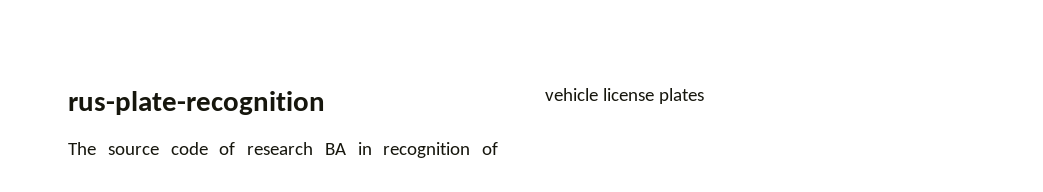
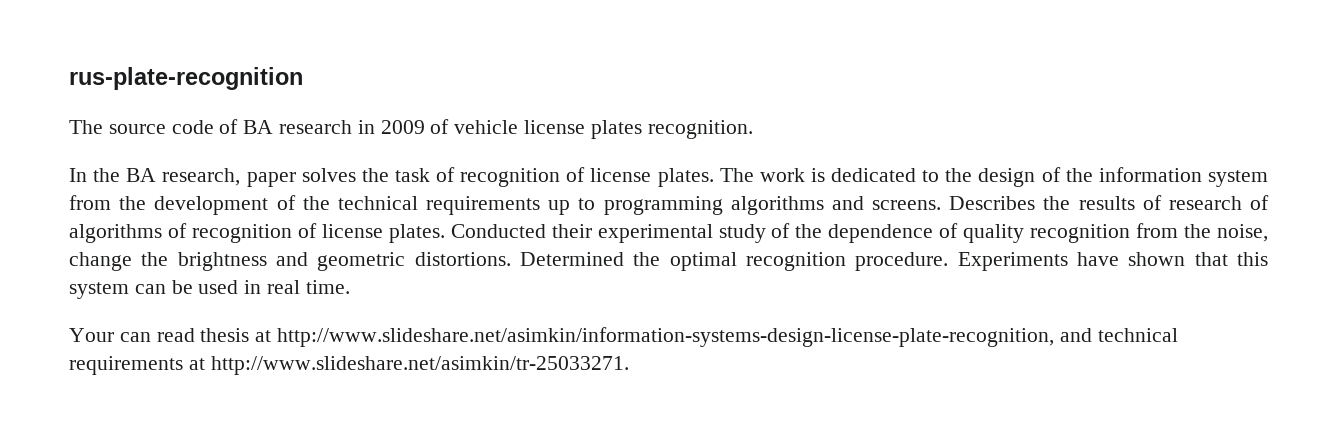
[247,142,498,158] [545,88,704,104] research BA in recognition of vehicle license plates -> [243,119,753,139] [69,167,1269,187] [69,195,1269,215] [69,223,1268,243] [69,252,1268,271] [69,280,350,299] [69,327,1178,347] [69,356,629,375] BA research in 2009 of vehicle license plates recognition. // In the BA research, paper solves the task of recognition of license plates. The work is dedicated to the design of the information system from the development of the technical requirements up to programming algorithms and screens. Describes the results of research of algorithms of recognition of license plates. Conducted their experimental study of the dependence of quality recognition from the noise, change the brightness and geometric distortions. Determined the optimal recognition procedure. Experiments have shown that this system can be used in real time. // Your can read thesis at http://www.slideshare.net/asimkin/information-systems-design-license-plate-recognition, and technical requirements at http://www.slideshare.net/asimkin/tr-25033271.

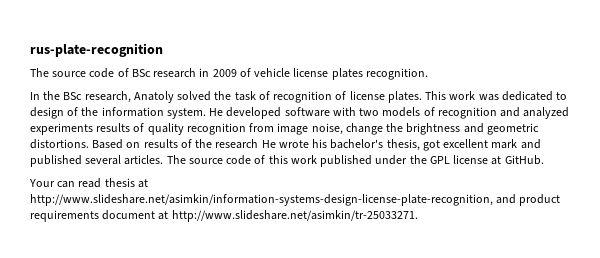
[243,120,274,134] BA -> [131,69,151,77] BSc
[126,168,356,187] BA research, paper solves -> [63,91,212,103] BSc research, Anatoly solved
[719,168,825,182] The work is -> [425,91,499,101] This work was
[945,168,973,182] the -> (568, 96) none
[1208,170,1269,187] [69,195,1269,215] [69,223,934,243] system from the development of the technical requirements up to programming algorithms and screens. Describes the results of research of algorithms of recognition of license plates. Conducted their experimental study of the dependence -> [166,107,570,119] [30,123,131,135] system. He developed software with two models of recognition and analyzed experiments results
[1184,224,1212,238] the -> [277,123,309,135] image
[520,252,1268,271] [69,280,350,299] Determined the optimal recognition procedure. Experiments have shown that this system can be used in real time. -> [92,139,541,151] [30,155,544,167] Based on results of the research He wrote his bachelor's thesis, got excellent mark and published several articles. The source code of this work published under the GPL license at GitHub.
[1097,328,1178,342] [69,356,183,375] technical requirements -> [519,194,561,206] [30,210,156,222] product requirements document

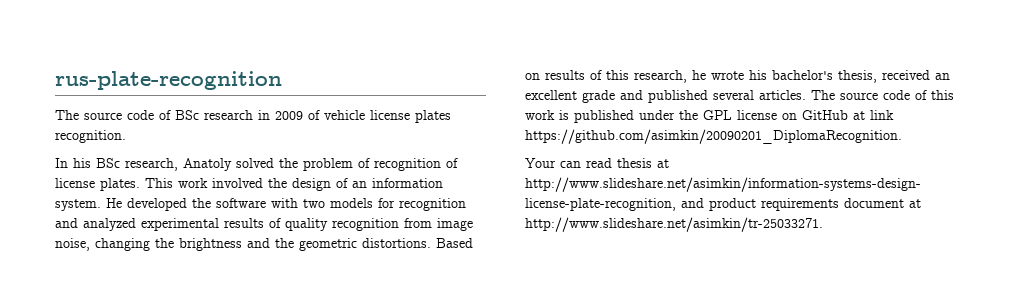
[43,91,61,100] the -> [73,158,91,168] his
[234,91,256,101] task -> [303,158,353,171] problem
[478,91,568,101] was dedicated to -> [212,178,287,188] involved the
[81,107,99,116] the -> [352,181,367,188] an
(282, 113) none -> [192,198,211,208] the
[423,107,435,116] of -> [378,198,395,208] for
[30,123,93,135] experiments -> [141,218,219,231] experimental
[345,123,383,135] change -> [95,238,150,251] changing
(484, 128) none -> [275,238,294,248] the
[195,139,276,149] the research He -> [606,70,706,83] this research, he
[422,139,518,151] got excellent mark -> [882,70,950,80] [525,90,615,103] received an excellent grade
(317, 159) none -> [559,110,569,120] is
[491,155,544,165] at GitHub. -> [782,110,894,120] [525,129,902,144] on GitHub at link https://github.com/asimkin/20090201_DiplomaRecognition.

